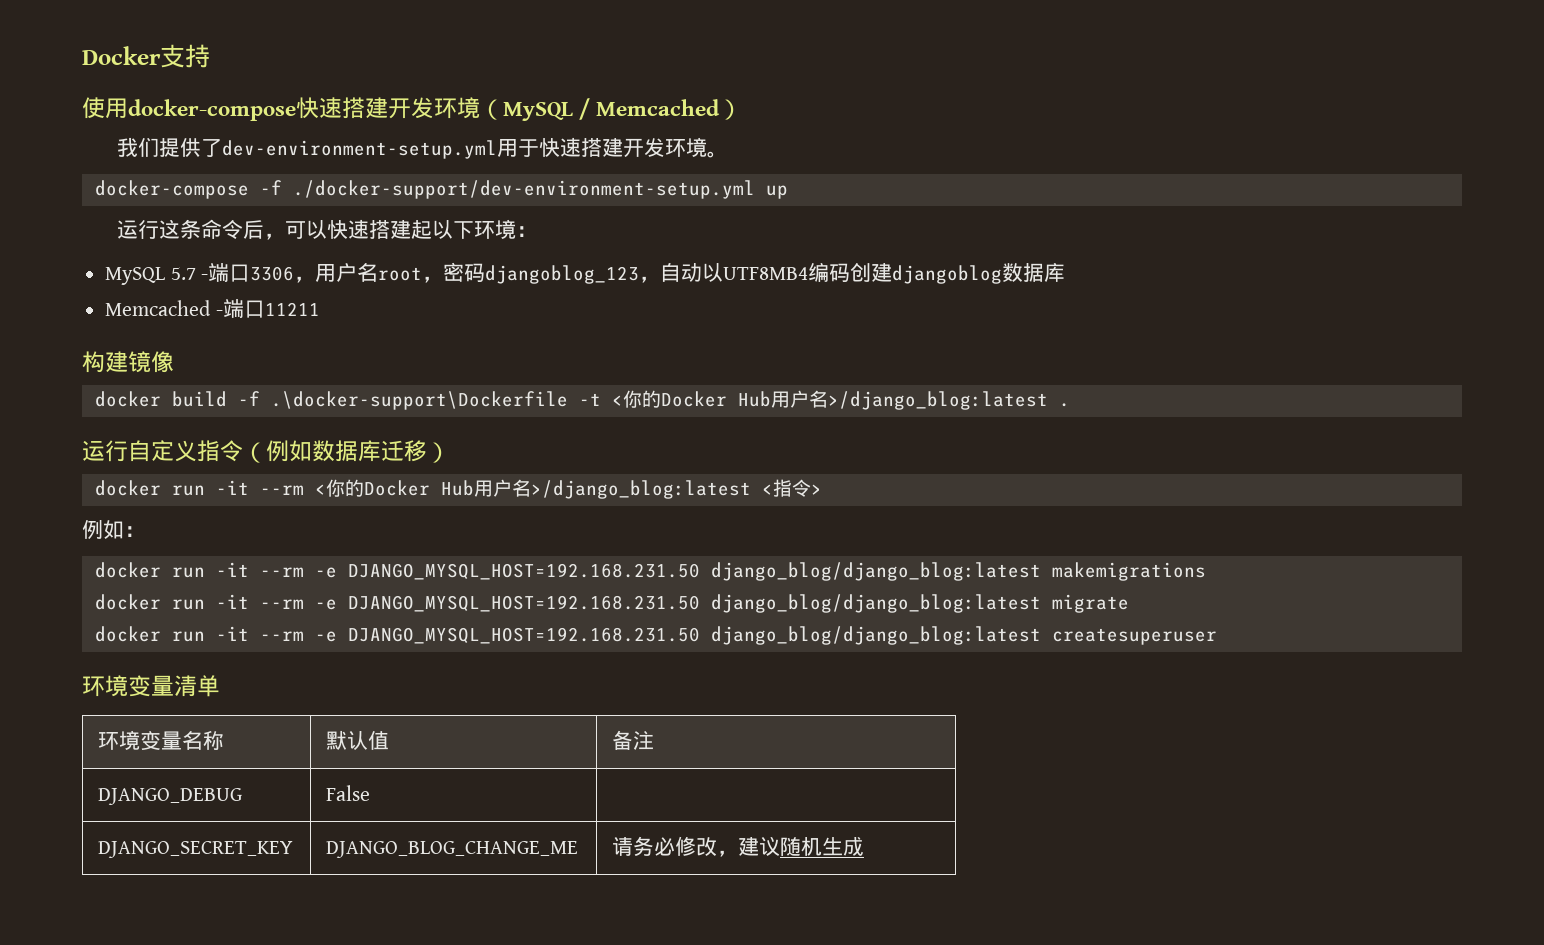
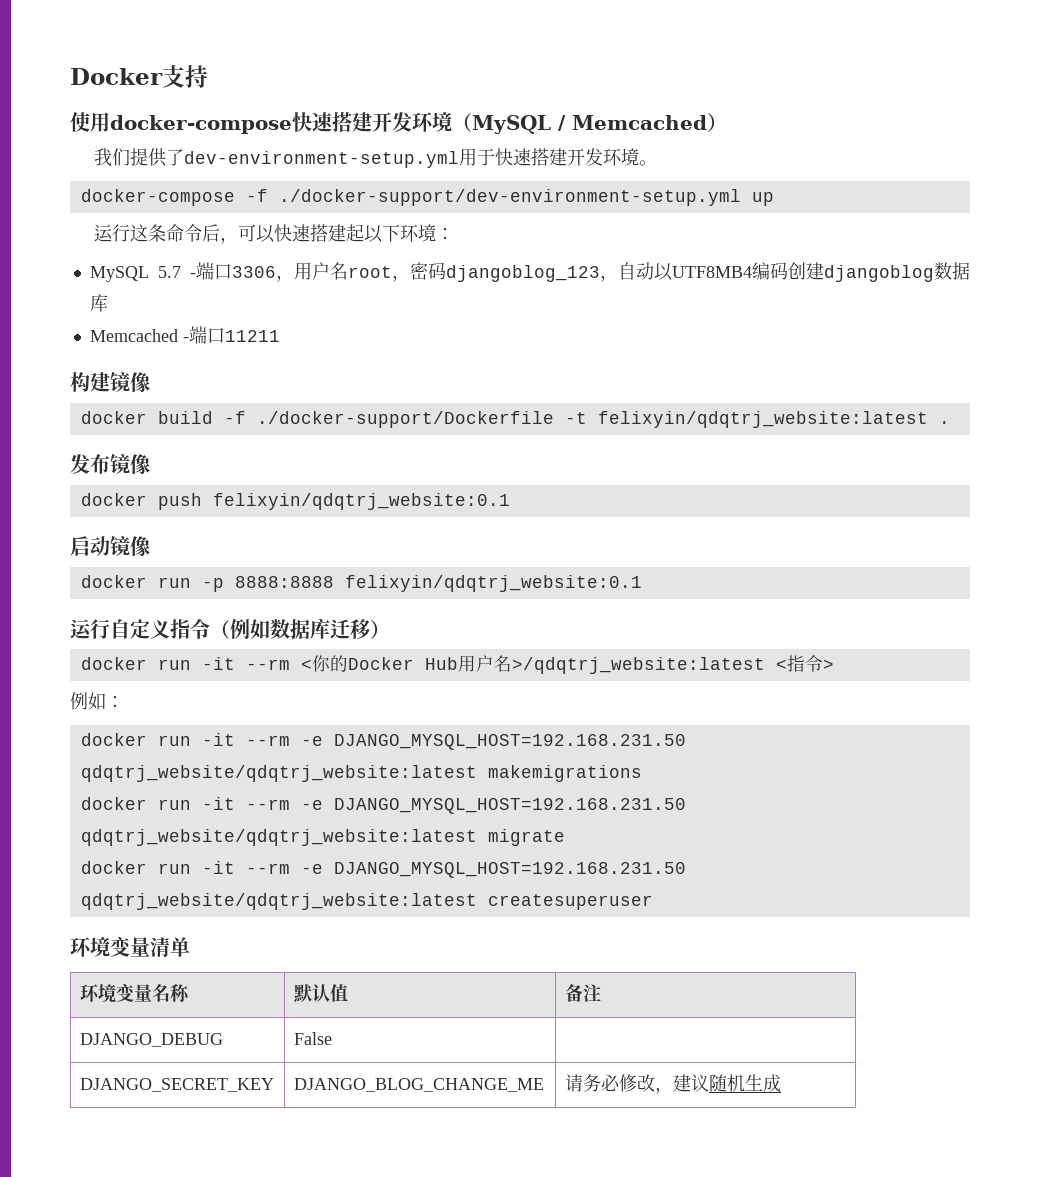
[270,390,1070,410] .\docker-support\Dockerfile -t <你的Docker Hub用户名>/django_blog:latest . -> [256,411,950,428] [70,454,150,475] [80,493,510,510] [70,536,150,557] [80,575,642,592] ./docker-support/Dockerfile -t felixyin/qdqtrj_website:latest . // 发布镜像 // docker push felixyin/qdqtrj_website:0.1 // 启动镜像 // docker run -p 8888:8888 felixyin/qdqtrj_website:0.1
[530,480,751,499] >/django_blog:latest -> [511,657,765,674] >/qdqtrj_website:latest
[710,562,1041,581] django_blog/django_blog:latest -> [80,765,477,782] qdqtrj_website/qdqtrj_website:latest
[710,594,1041,613] django_blog/django_blog:latest -> [80,829,477,846] qdqtrj_website/qdqtrj_website:latest
[710,626,1041,645] django_blog/django_blog:latest -> [80,893,477,910] qdqtrj_website/qdqtrj_website:latest

